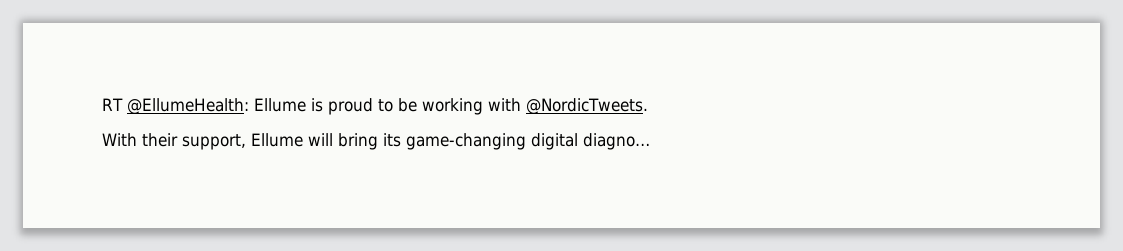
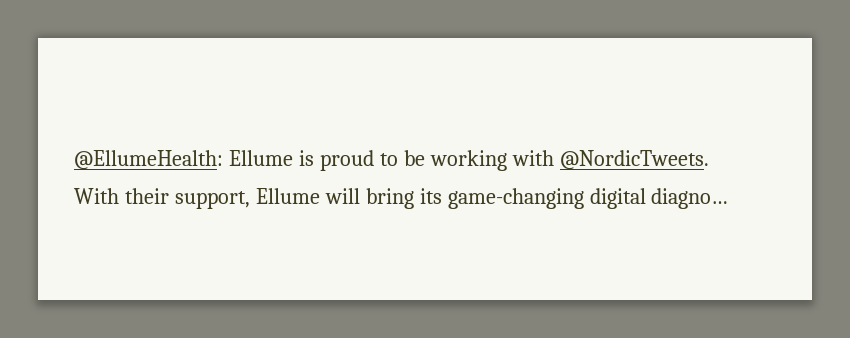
[102,98,123,111] RT -> (74, 160) none

